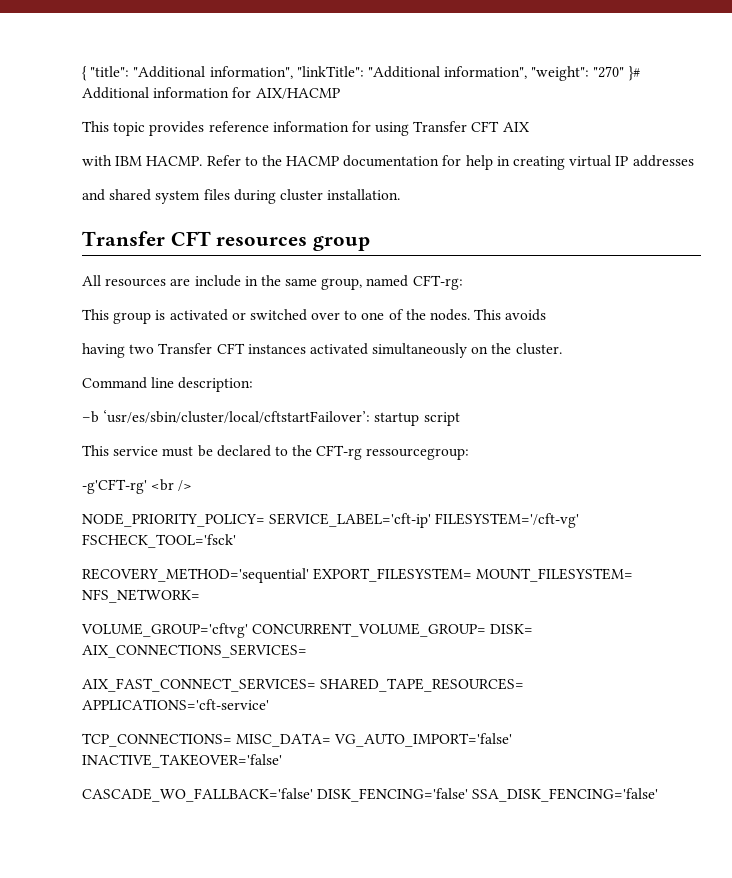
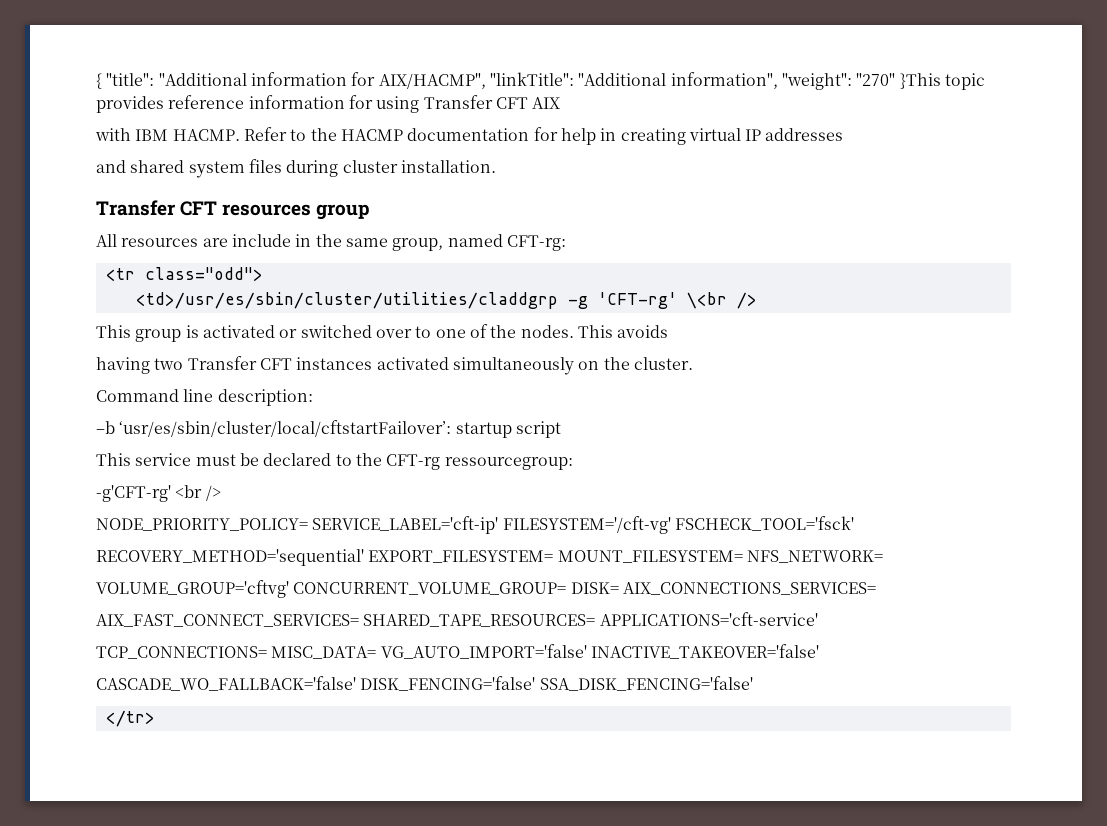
[209,66,293,79] information", -> [250,72,486,89] information for AIX/HACMP",
[628,66,640,81] [82,87,340,99] [82,121,109,132] }# Additional information for AIX/HACMP // This -> [899,73,941,89] }This
(463, 282) none -> [105,267,263,281] [135,292,757,309] // <tr class="odd"> // <td>/usr/es/sbin/cluster/utilities/claddgrp -g 'CFT-rg' \<br />
(659, 795) none -> [105,710,155,727] // </tr>

